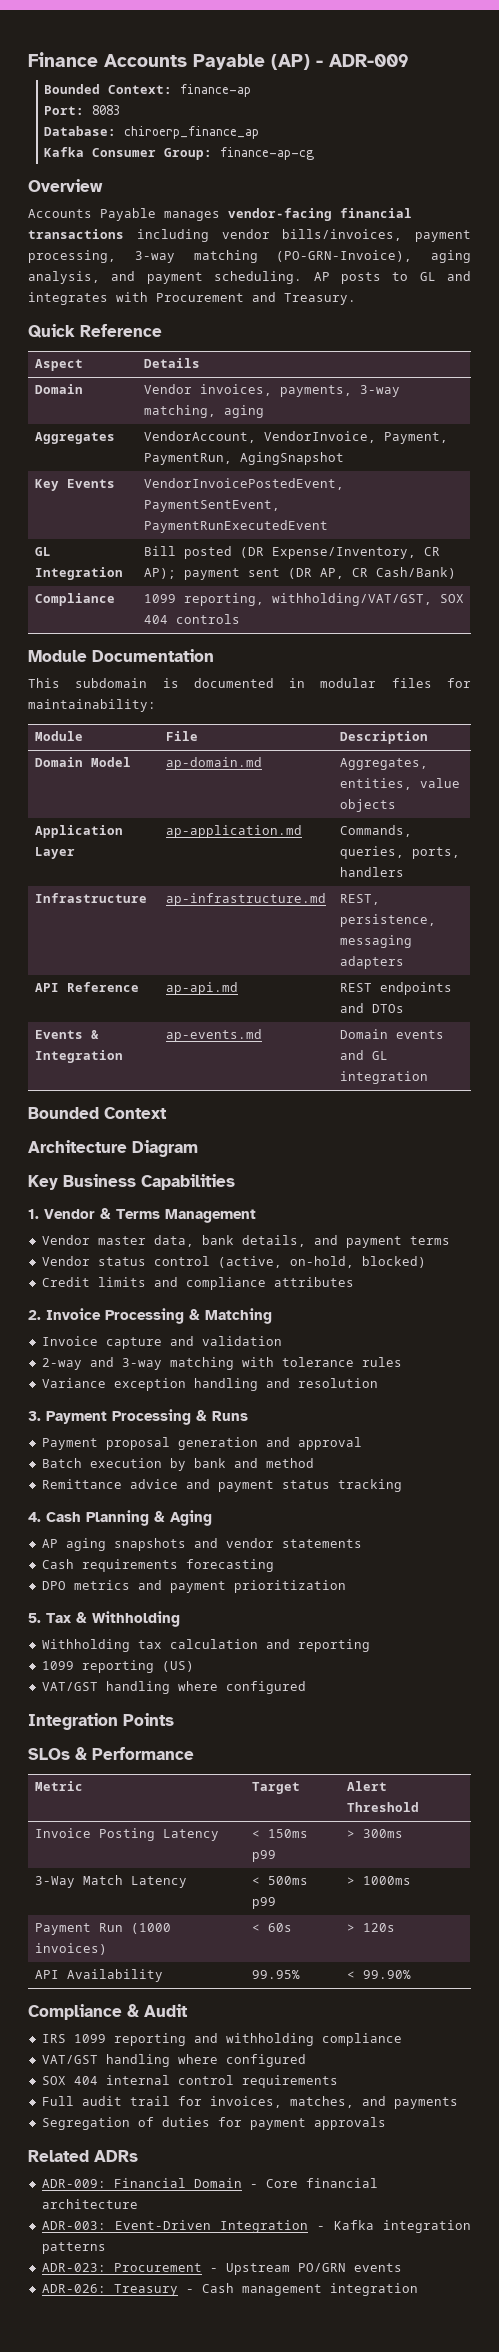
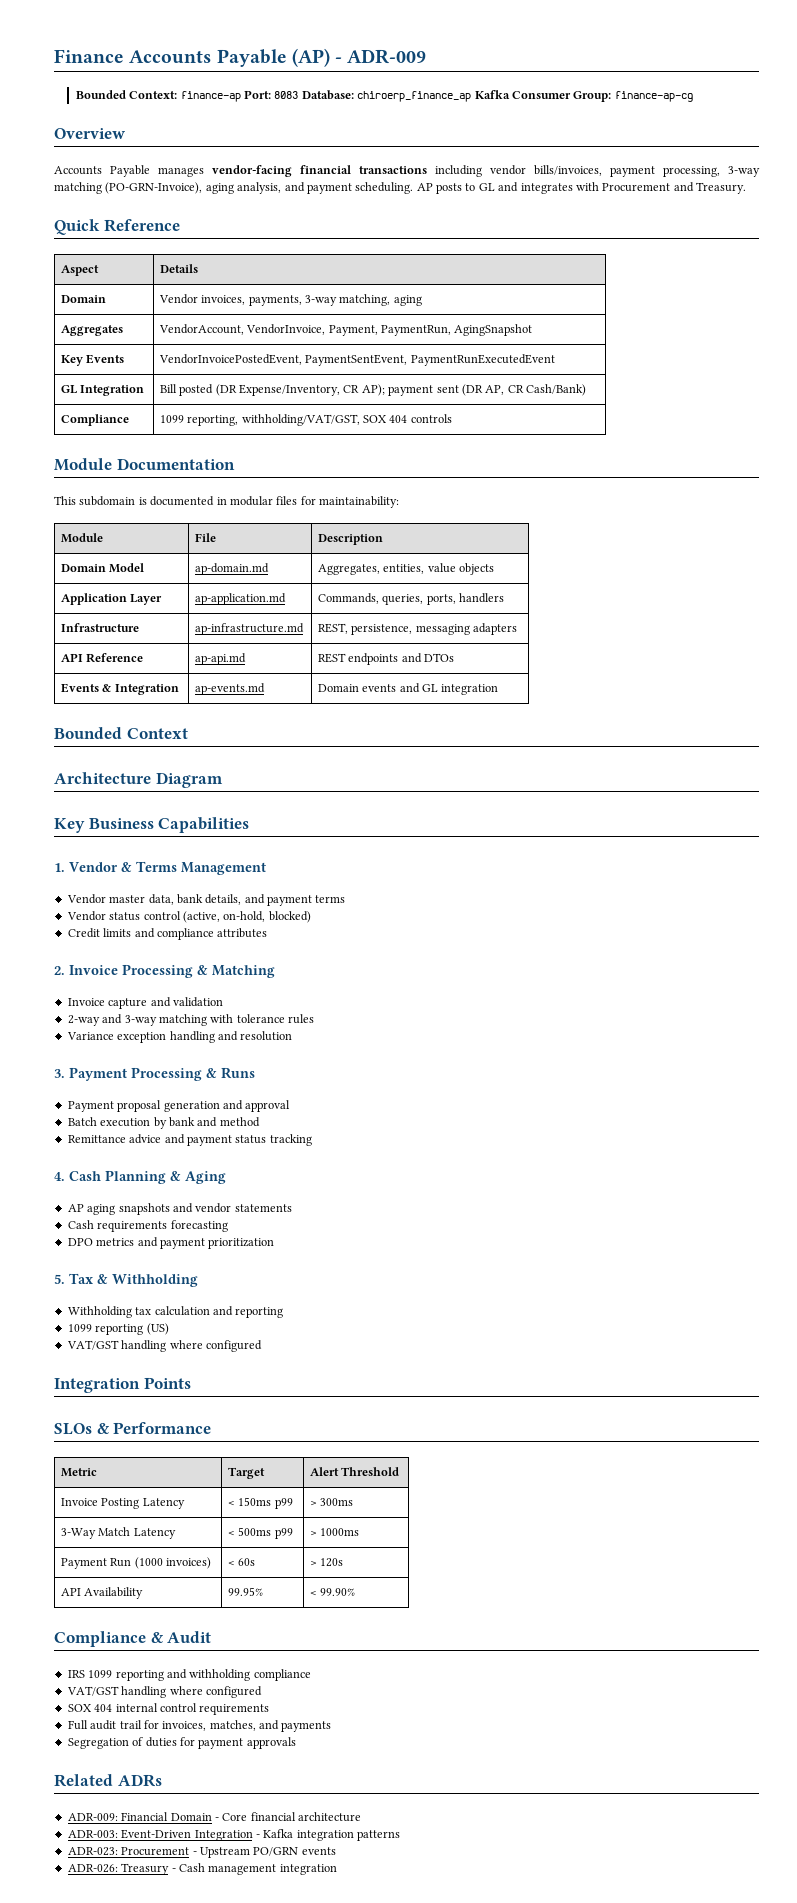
(252, 90) // -> (241, 96) none
(121, 110) // -> (299, 95) none
(260, 132) // -> (472, 96) none

